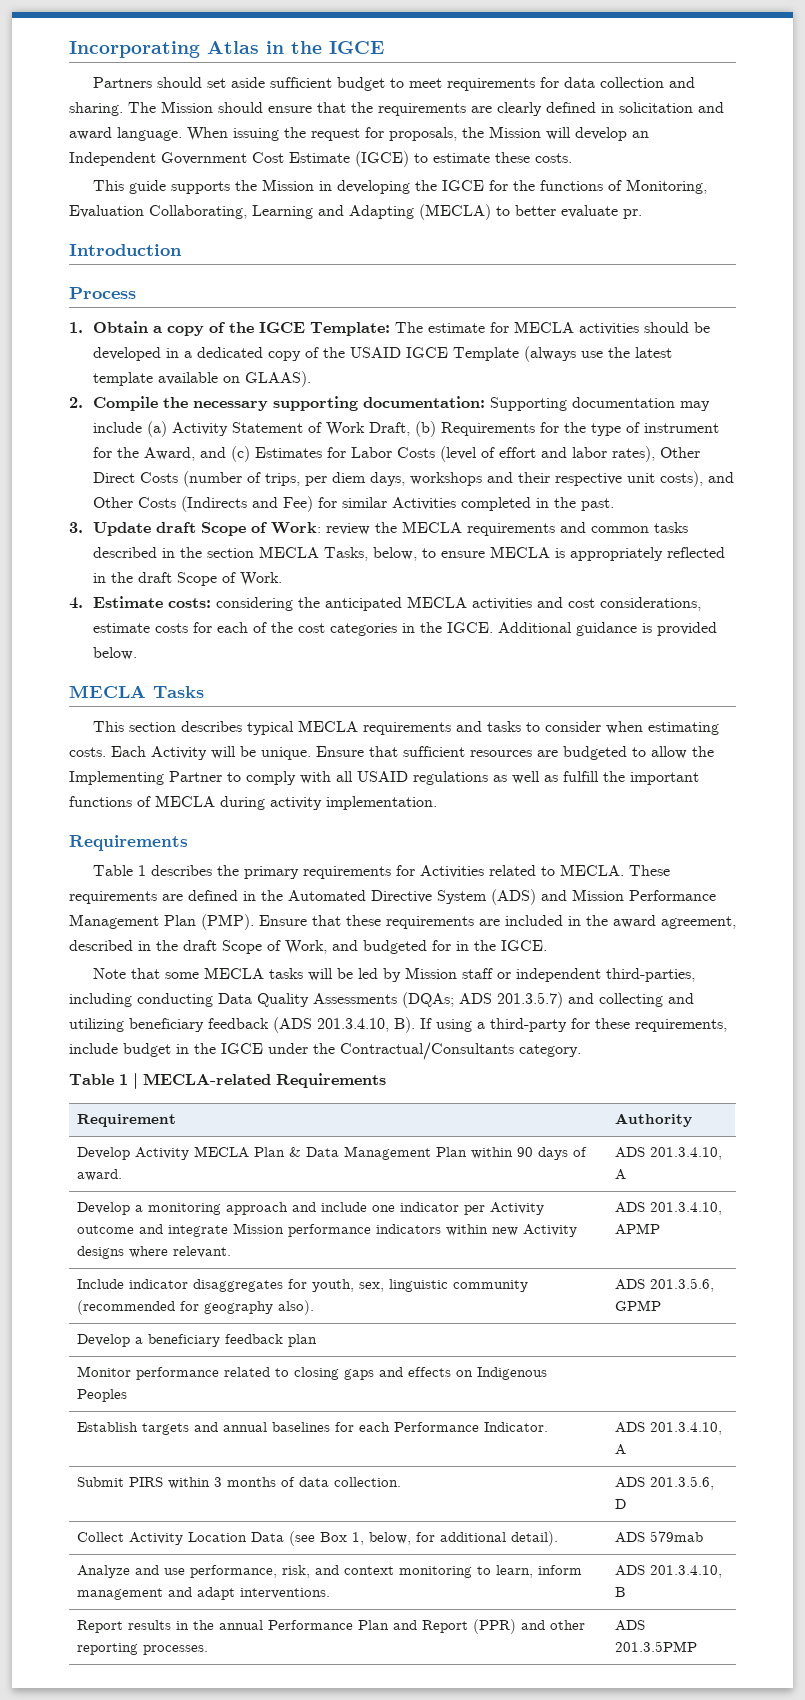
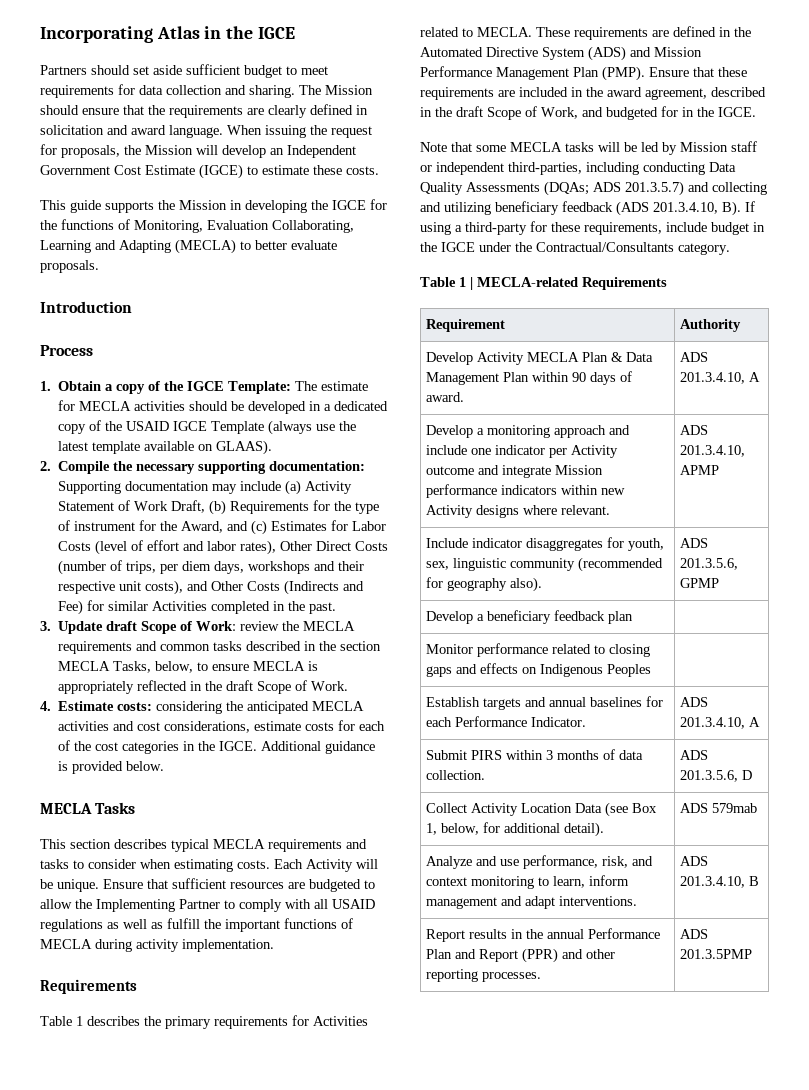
[623,209,642,219] pr. -> [40,260,99,273] proposals.

